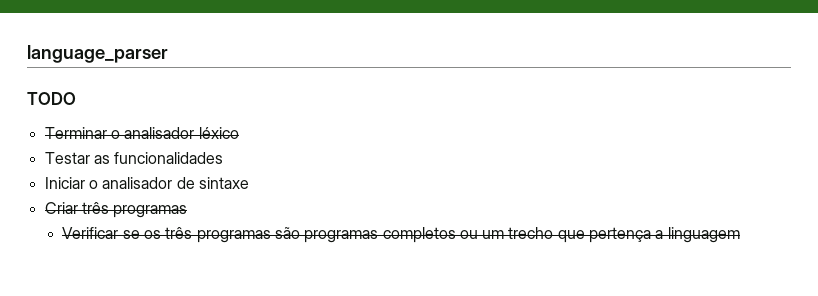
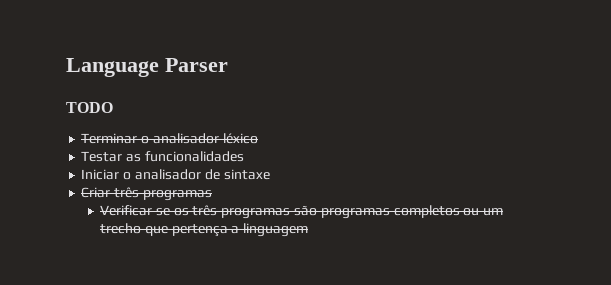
[27,45,168,63] language_parser -> [66,58,228,77] Language Parser

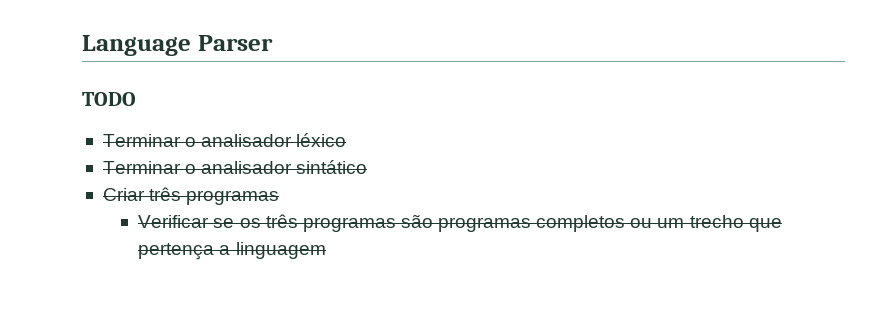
[81,151,244,162] [81,169,270,180] Testar as funcionalidades // Iniciar o analisador de sintaxe -> [102,160,368,174] Terminar o analisador sintático

